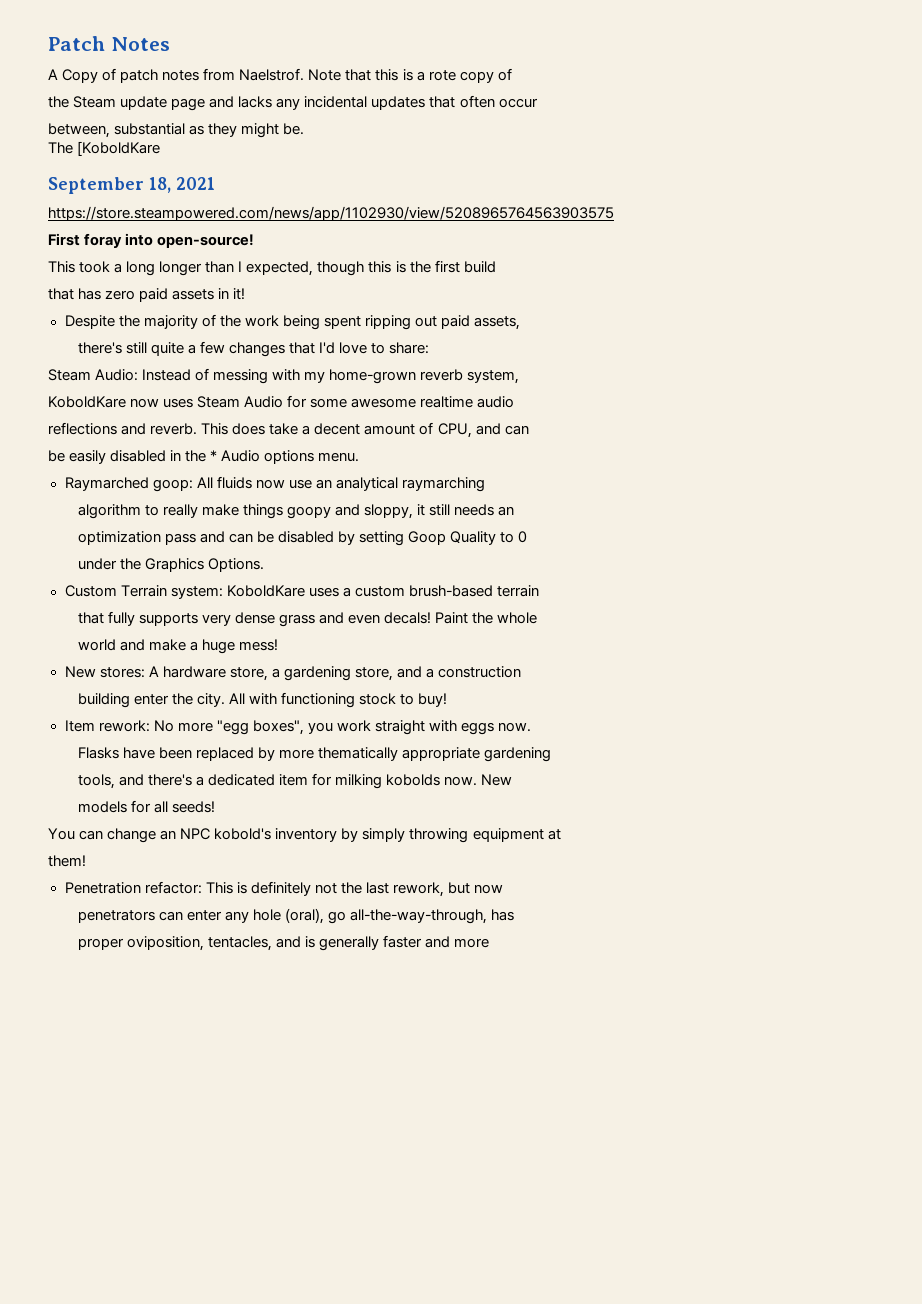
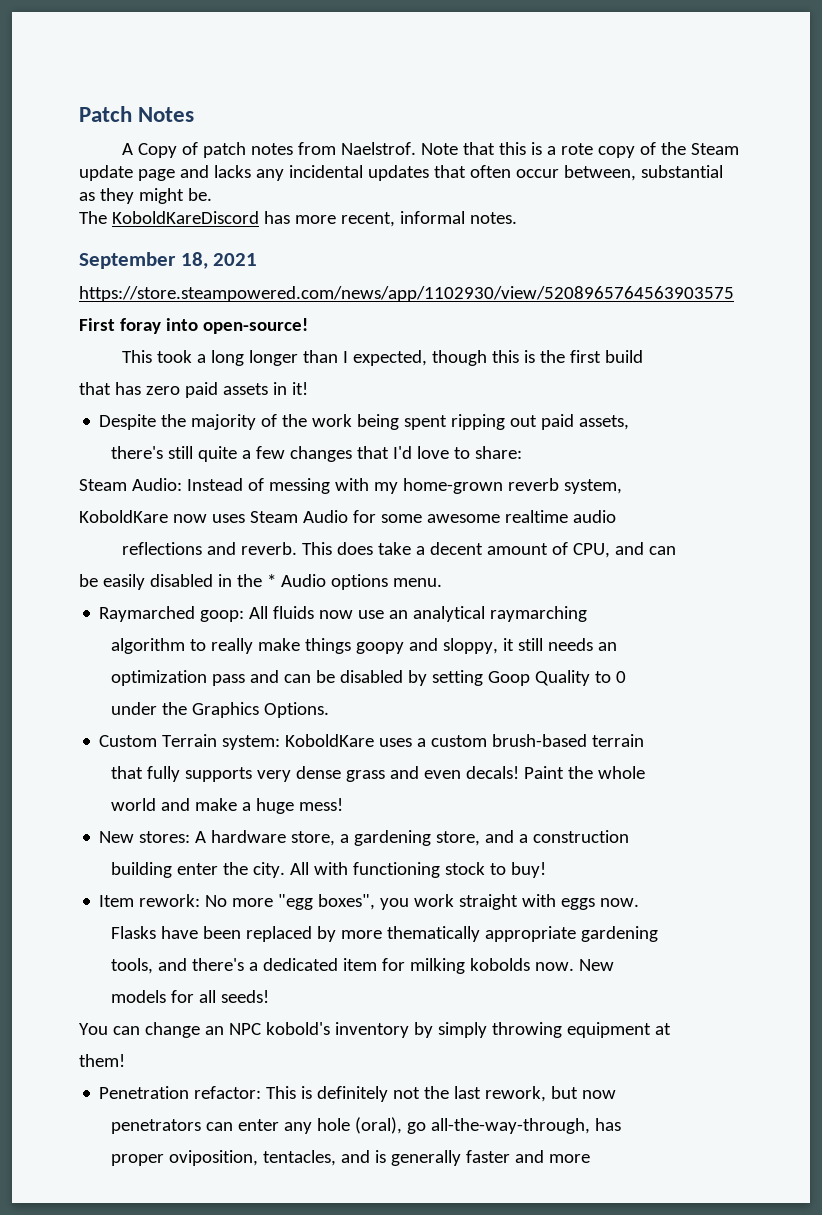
(512, 74) // -> (657, 148) none
(538, 103) // -> (559, 173) none
[77,141,161,156] [KoboldKare -> [111,211,517,227] KoboldKareDiscord has more recent, informal notes.

